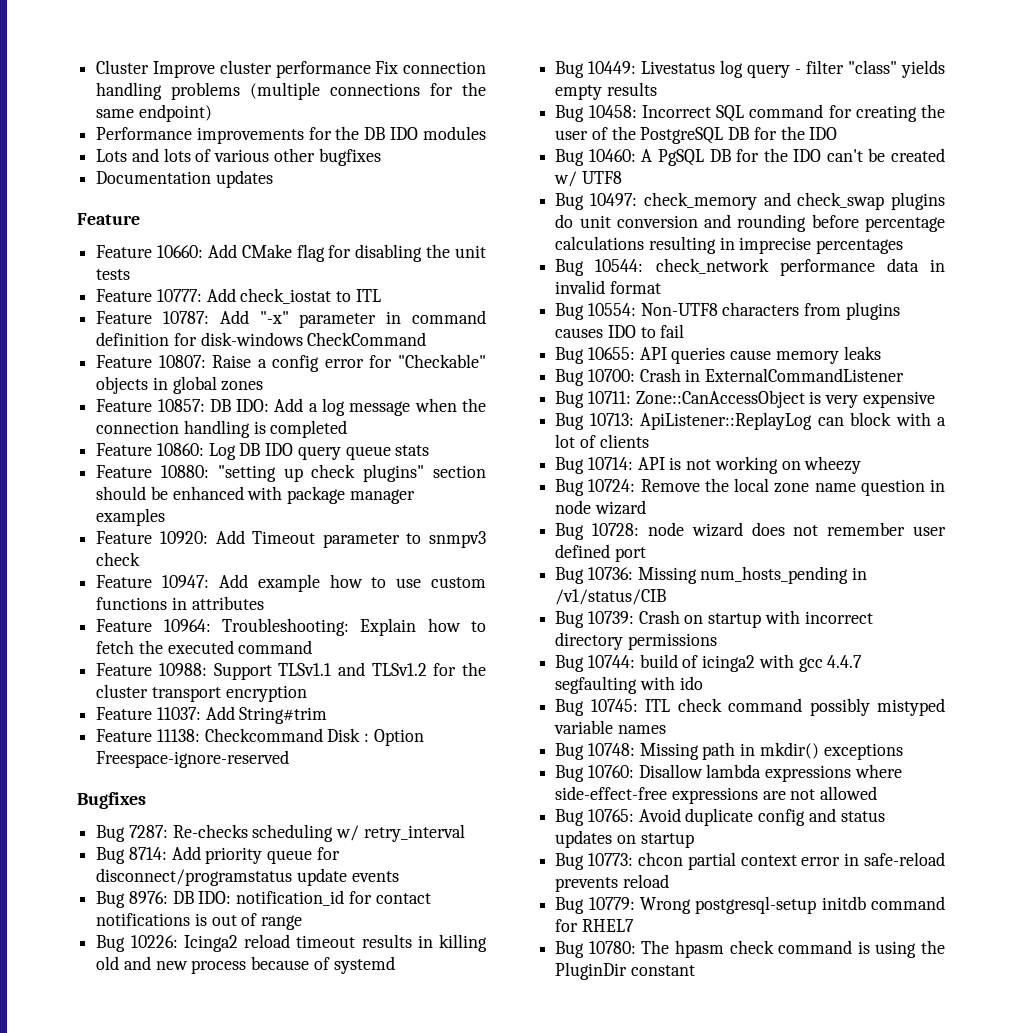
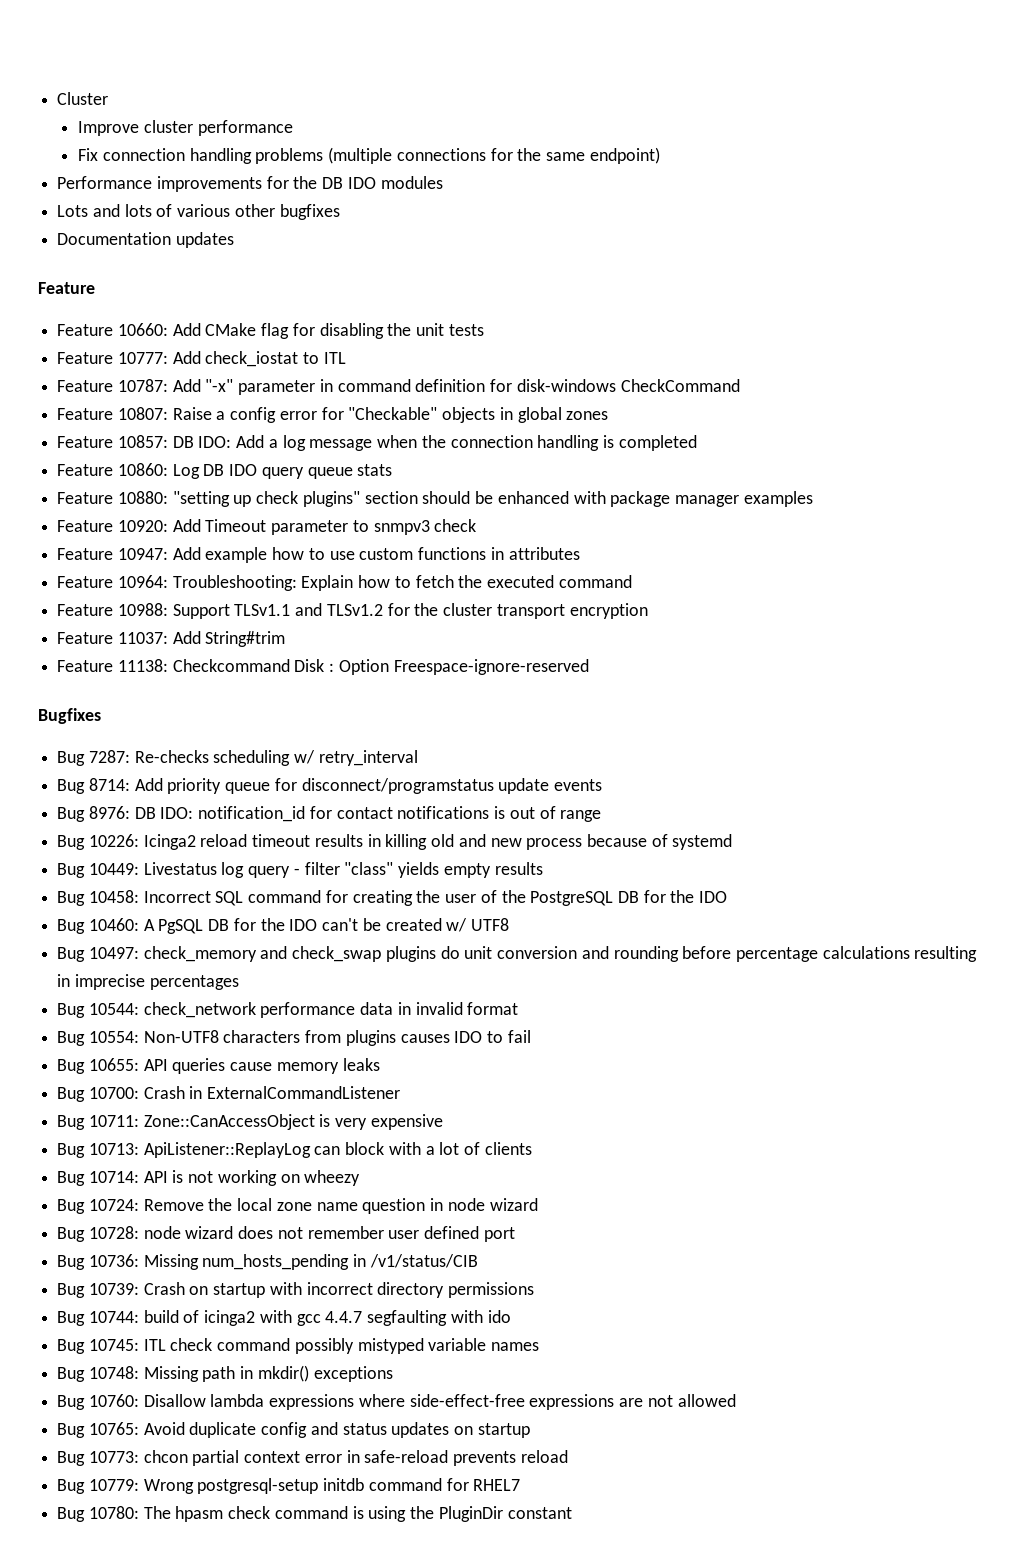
(150, 67) none -> (109, 98) //
(371, 69) none -> (293, 128) //

